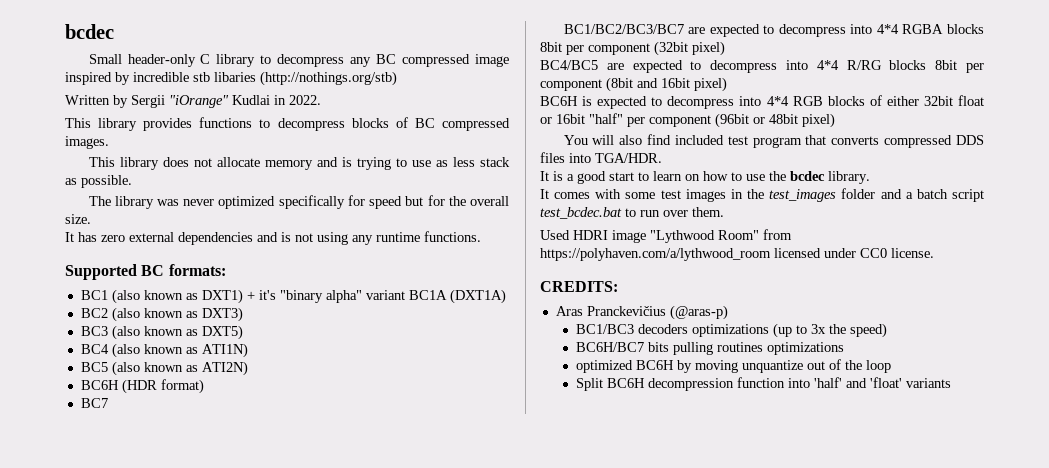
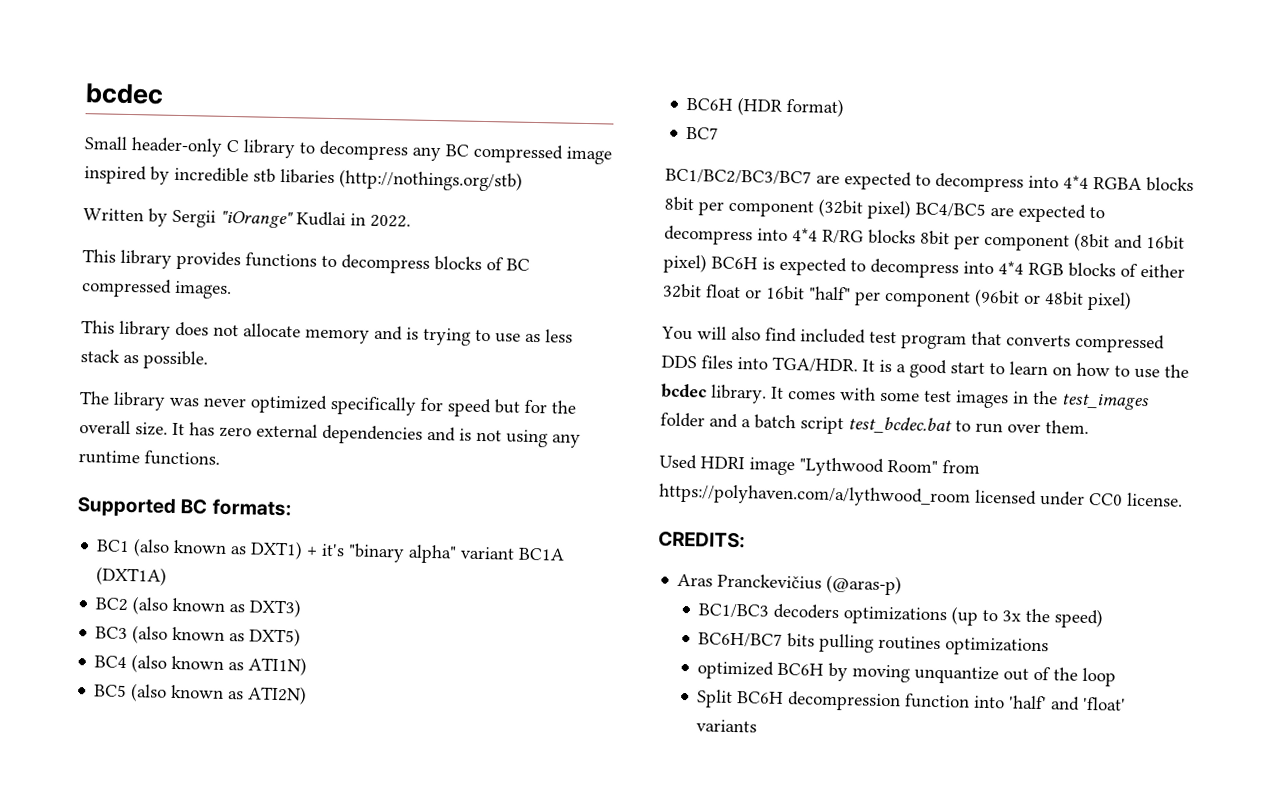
(91, 219) // -> (168, 429) none
(725, 48) // -> (911, 209) none
(727, 84) // -> (707, 263) none
(662, 158) // -> (858, 365) none
(870, 177) // -> (767, 394) none

